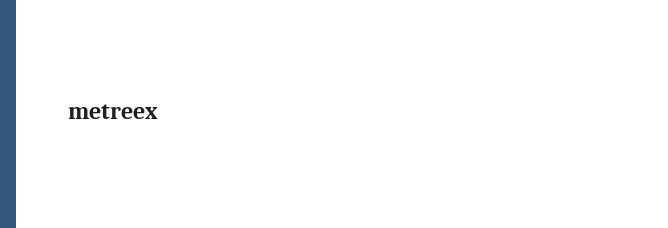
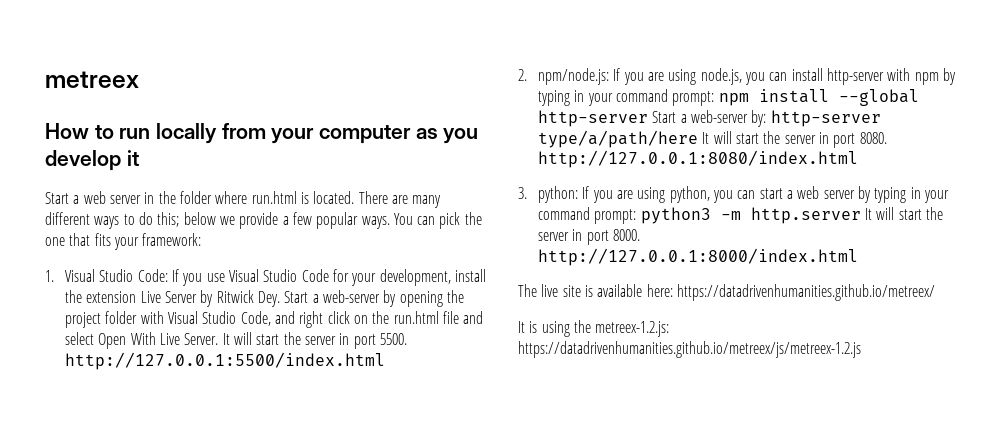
(158, 111) none -> [45,123,479,144] [45,150,139,171] [45,191,442,208] [45,212,482,229] [45,233,202,250] [45,269,486,286] [65,290,464,307] [65,311,484,328] [65,332,407,349] [65,352,386,370] [518,68,956,85] [538,89,919,106] [538,110,881,127] [538,130,887,148] [538,150,859,168] [518,186,949,203] [538,207,943,224] [538,229,641,245] [538,248,859,266] [518,284,935,301] [518,320,670,337] [518,341,861,358] // How to run locally from your computer as you develop it // Start a web server in the folder where run.html is located. There are many different ways to do this; below we provide a few popular ways. You can pick the one that fits your framework: // 1. Visual Studio Code: If you use Visual Studio Code for your development, install the extension Live Server by Ritwick Dey. Start a web-server by opening the project folder with Visual Studio Code, and right click on the run.html file and select Open With Live Server. It will start the server in port 5500. http://127.0.0.1:5500/index.html // 2. npm/node.js: If you are using node.js, you can install http-server with npm by typing in your command prompt: npm install --global http-server Start a web-server by: http-server type/a/path/here It will start the server in port 8080. http://127.0.0.1:8080/index.html // 3. python: If you are using python, you can start a web server by typing in your command prompt: python3 -m http.server It will start the server in port 8000. http://127.0.0.1:8000/index.html // The live site is available here: https://datadrivenhumanities.github.io/metreex/ // It is using the metreex-1.2.js: https://datadrivenhumanities.github.io/metreex/js/metreex-1.2.js

